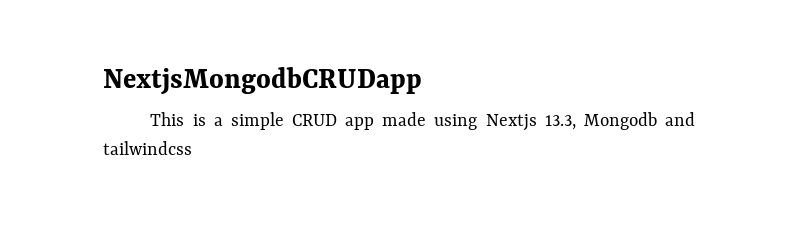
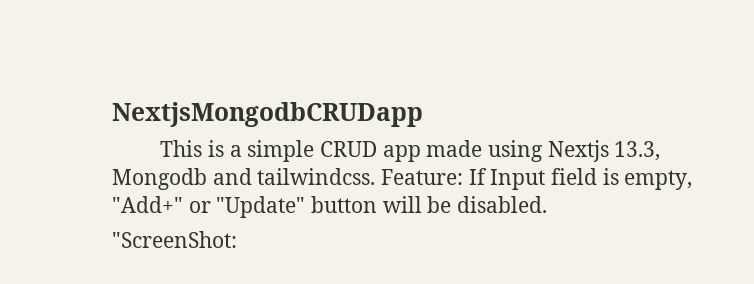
[103,141,192,155] tailwindcss -> [257,168,693,190] [112,196,548,218] [112,231,237,248] tailwindcss. Feature: If Input field is empty, "Add+" or "Update" button will be disabled. // "ScreenShot:

